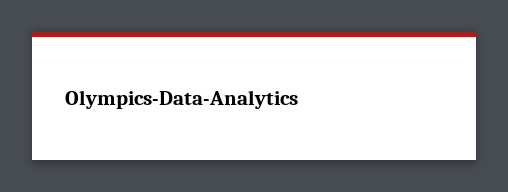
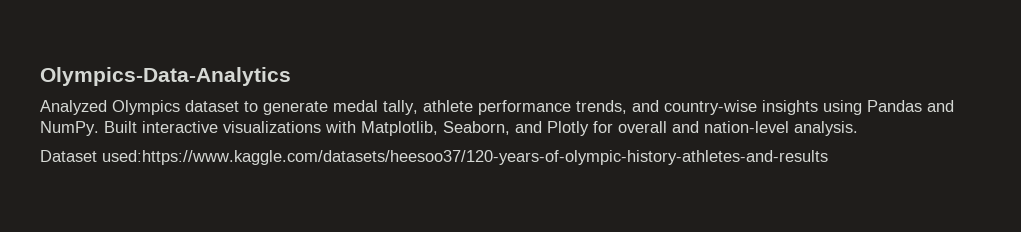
(298, 99) none -> [40,100,954,115] [40,121,858,136] [40,150,828,165] // Analyzed Olympics dataset to generate medal tally, athlete performance trends, and country-wise insights using Pandas and NumPy. Built interactive visualizations with Matplotlib, Seaborn, and Plotly for overall and nation-level analysis. // Dataset used:https://www.kaggle.com/datasets/heesoo37/120-years-of-olympic-history-athletes-and-results

